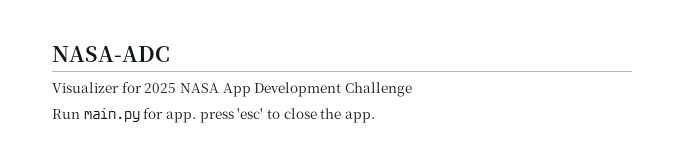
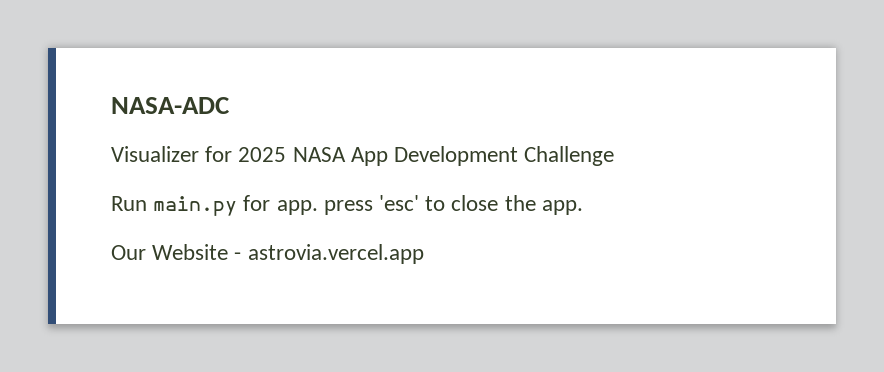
(375, 117) none -> [111,244,424,264] // Our Website - astrovia.vercel.app

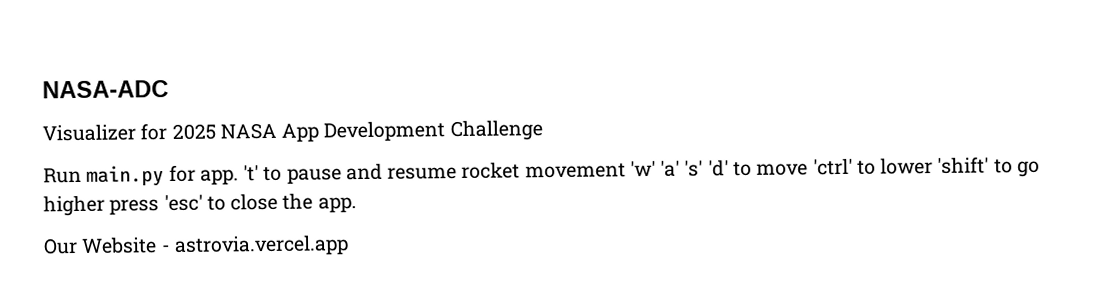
(318, 207) none -> [243,156,1040,184] [43,195,105,217] 't' to pause and resume rocket movement 'w' 'a' 's' 'd' to move 'ctrl' to lower 'shift' to go higher

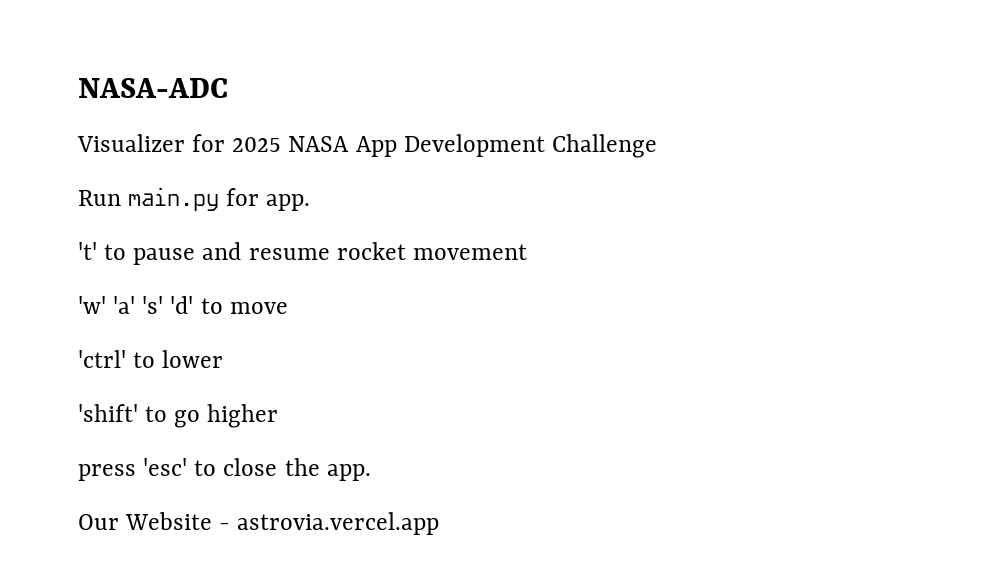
(239, 177) none -> (311, 202) //
(626, 171) none -> (527, 252) //
(809, 169) none -> (288, 308) //
(934, 166) none -> (224, 359) //
(105, 206) none -> (279, 416) //

